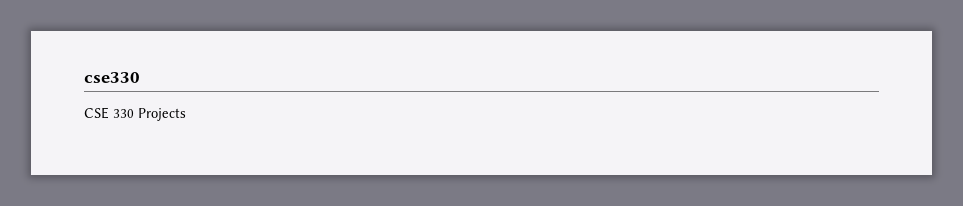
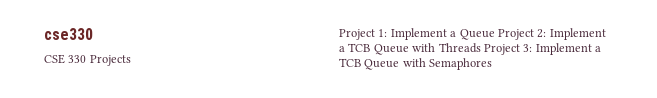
(186, 114) none -> [339,28,606,40] [339,43,601,55] [339,58,493,70] // Project 1: Implement a Queue Project 2: Implement a TCB Queue with Threads Project 3: Implement a TCB Queue with Semaphores

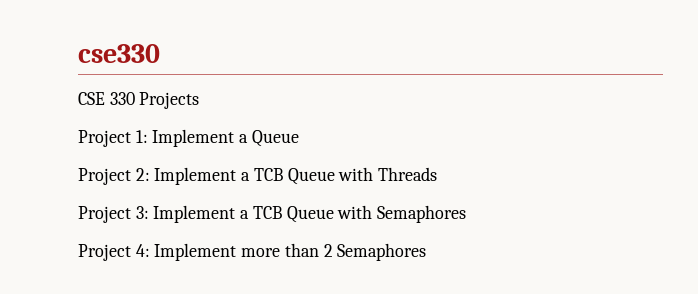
(495, 34) none -> (299, 138) //
(481, 48) none -> (438, 174) //
(493, 64) none -> [78,243,427,261] // Project 4: Implement more than 2 Semaphores

